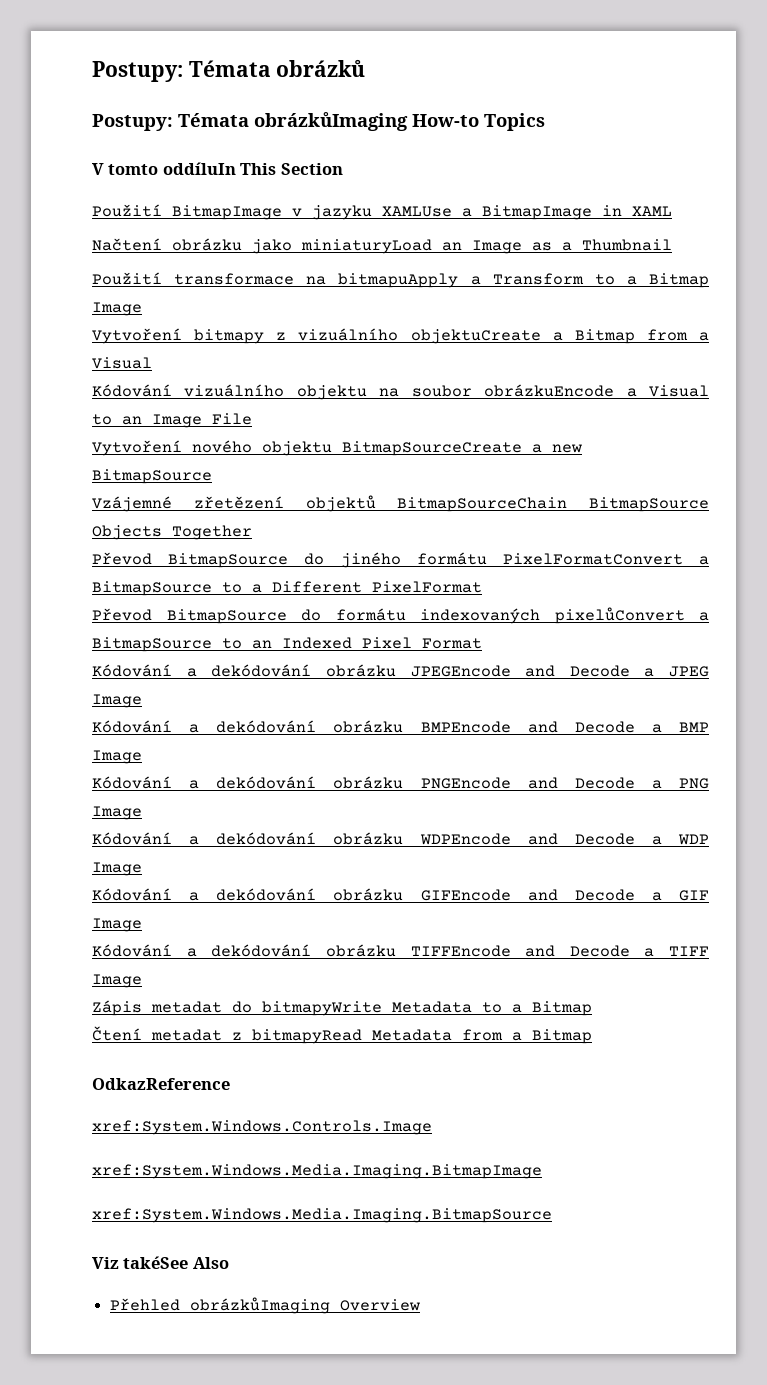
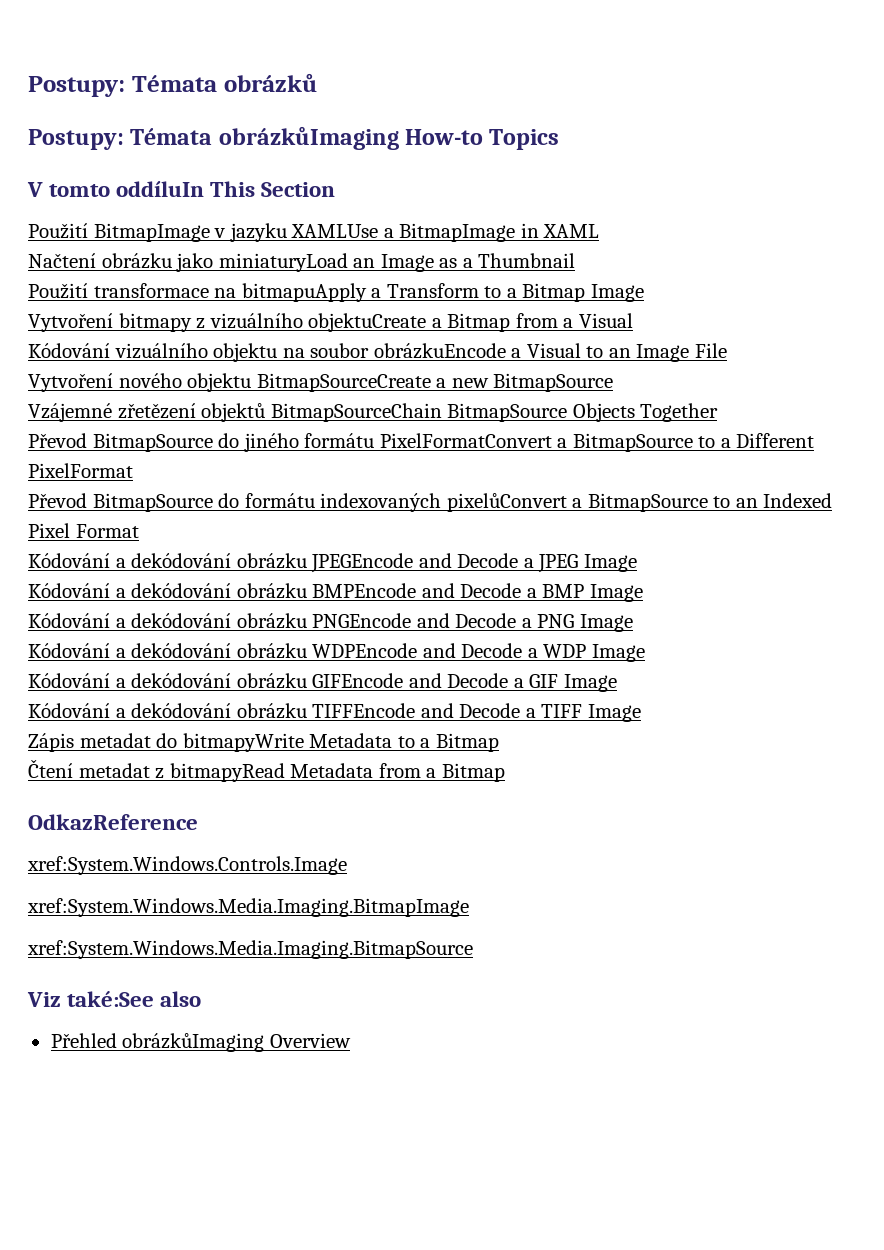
[123,1256,229,1269] takéSee Also -> [67,991,202,1007] také:See also

